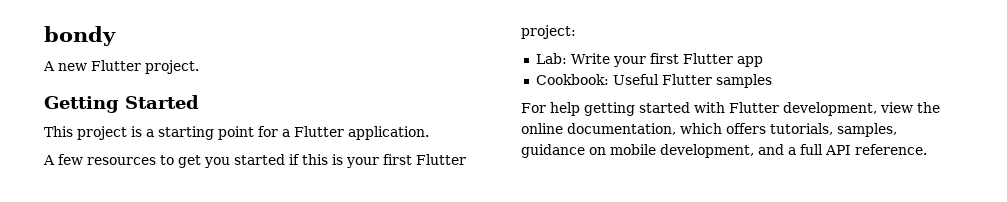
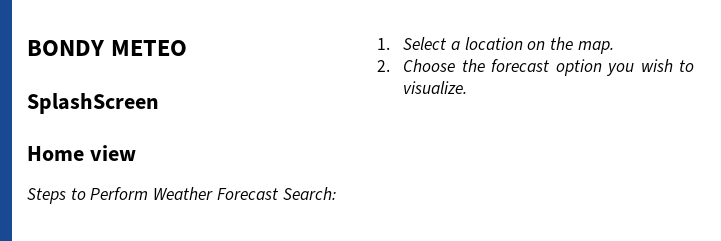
[44,26,116,46] [43,60,199,74] [44,95,199,113] [44,126,429,140] [43,154,466,168] [521,25,576,39] [535,53,763,67] [535,74,772,88] [521,102,940,116] [521,123,897,137] [521,144,927,158] bondy // A new Flutter project. // Getting Started // This project is a starting point for a Flutter application. // A few resources to get you started if this is your first Flutter project: // Lab: Write your first Flutter app // Cookbook: Useful Flutter samples // For help getting started with Flutter development, view the online documentation, which offers tutorials, samples, guidance on mobile development, and a full API reference. -> [27,40,187,56] [27,93,159,114] [27,145,136,161] [27,187,336,204] [377,37,614,54] [377,59,694,76] [403,81,468,94] BONDY METEO // SplashScreen // Home view // Steps to Perform Weather Forecast Search: // 1. Select a location on the map. // 2. Choose the forecast option you wish to visualize.

